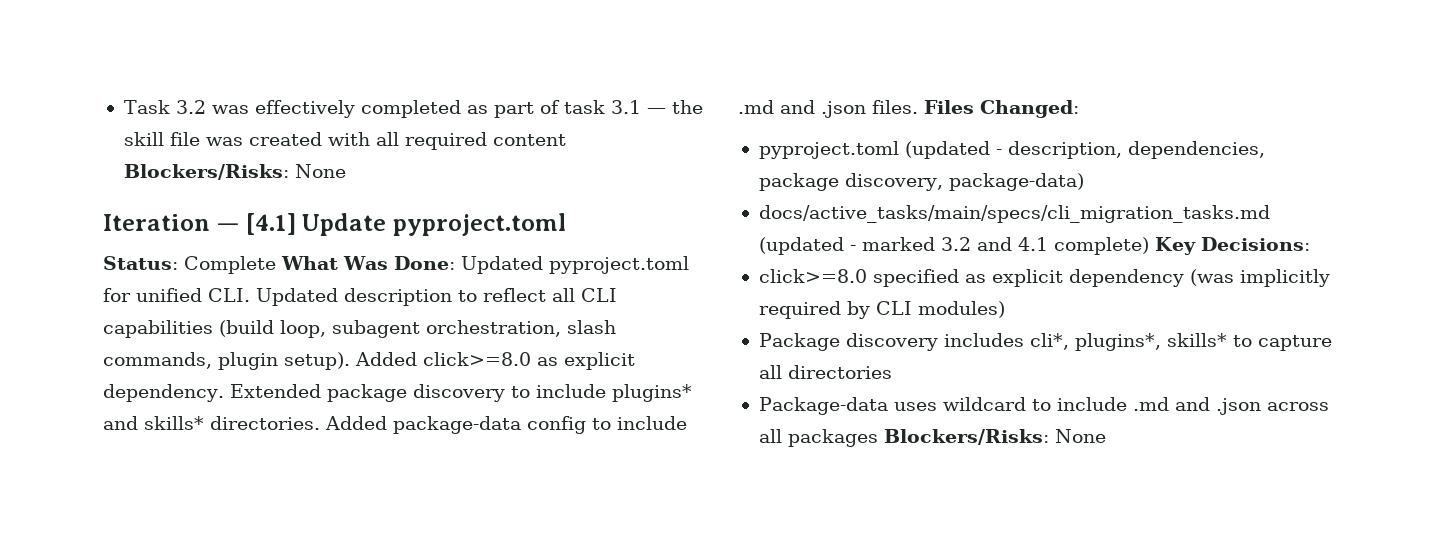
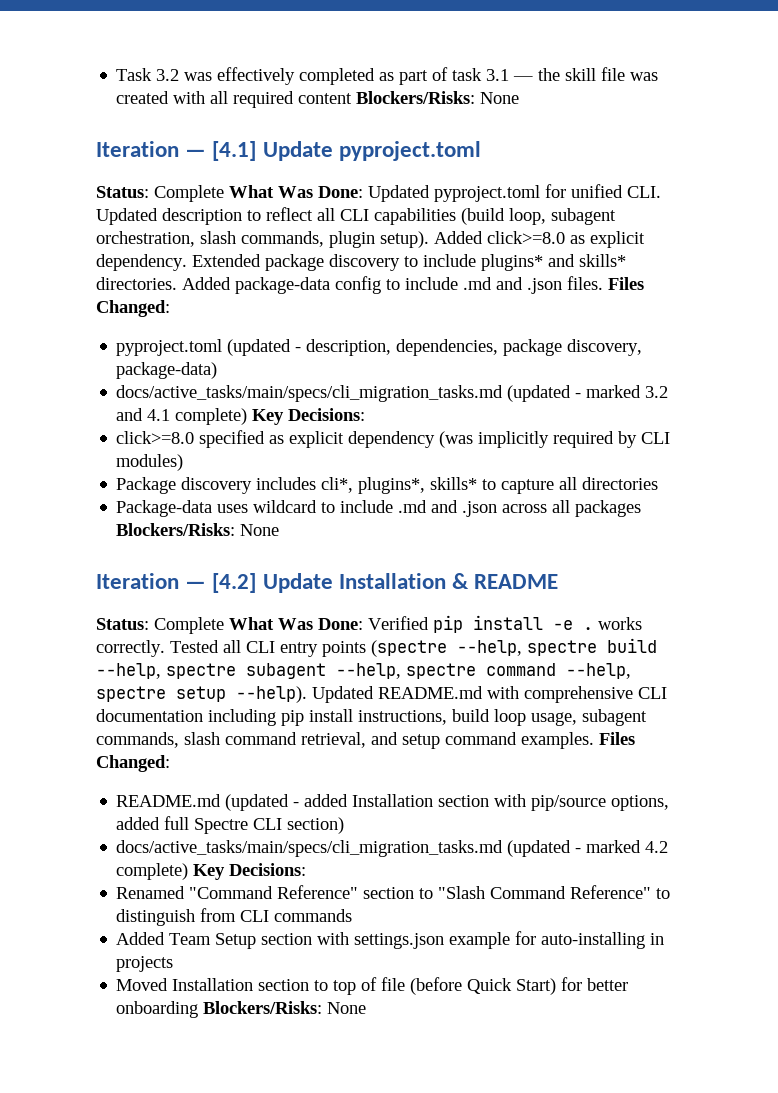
(1106, 436) none -> [96,573,559,593] [96,615,642,634] [96,638,657,657] [96,663,631,679] [96,686,667,703] [96,709,647,726] [96,732,635,749] [96,755,170,772] [116,794,670,811] [116,816,345,834] [116,840,669,857] [116,863,307,880] [116,885,671,899] [116,908,353,926] [116,931,665,949] [116,956,174,972] [116,977,629,995] [116,1001,367,1018] // Iteration — [4.2] Update Installation & README // Status: Complete What Was Done: Verified pip install -e . works correctly. Tested all CLI entry points (spectre --help, spectre build --help, spectre subagent --help, spectre command --help, spectre setup --help). Updated README.md with comprehensive CLI documentation including pip install instructions, build loop usage, subagent commands, slash command retrieval, and setup command examples. Files Changed: // README.md (updated - added Installation section with pip/source options, added full Spectre CLI section) // docs/active_tasks/main/specs/cli_migration_tasks.md (updated - marked 4.2 complete) Key Decisions: // Renamed "Command Reference" section to "Slash Command Reference" to distinguish from CLI commands // Added Team Setup section with settings.json example for auto-installing in projects // Moved Installation section to top of file (before Quick Start) for better onboarding Blockers/Risks: None

